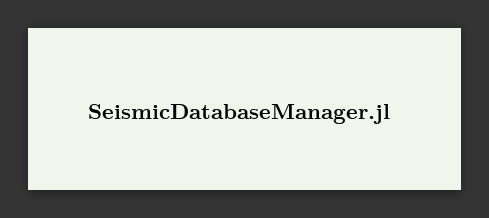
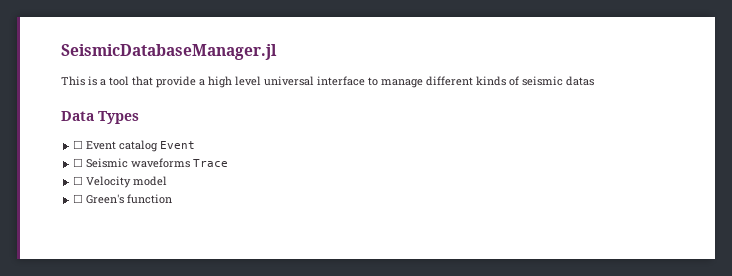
(390, 114) none -> [61,76,594,88] [61,111,139,124] [73,140,196,152] [73,158,229,168] [73,176,168,188] [73,194,173,204] // This is a tool that provide a high level universal interface to manage different kinds of seismic datas // Data Types // ☐ Event catalog Event // ☐ Seismic waveforms Trace // ☐ Velocity model // ☐ Green's function

